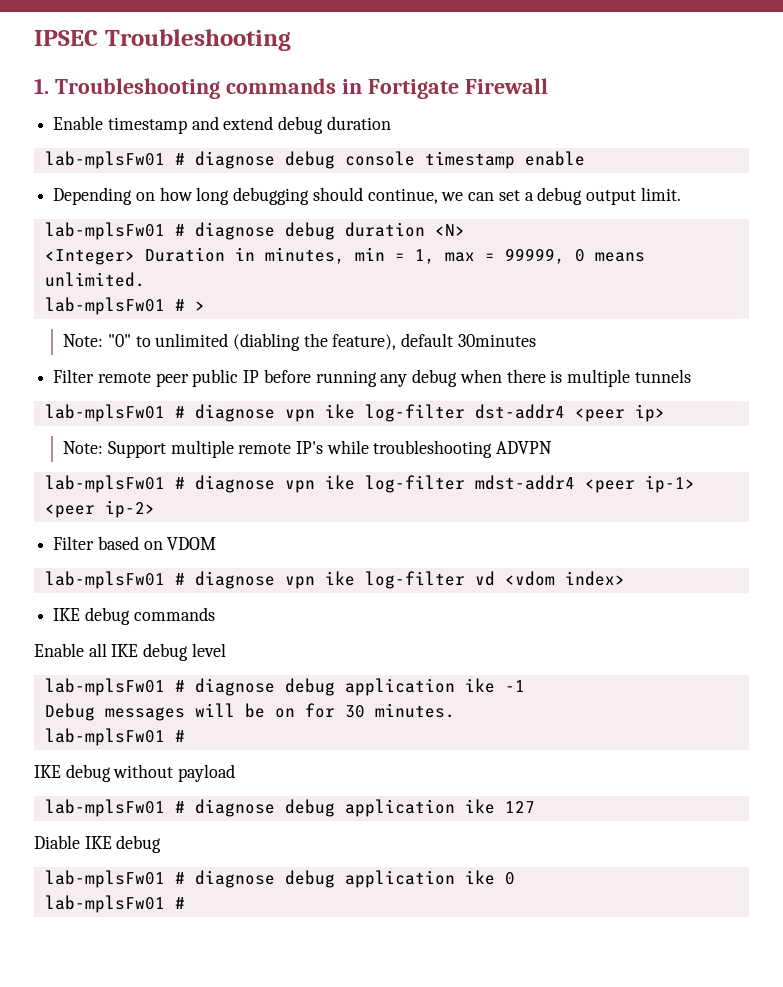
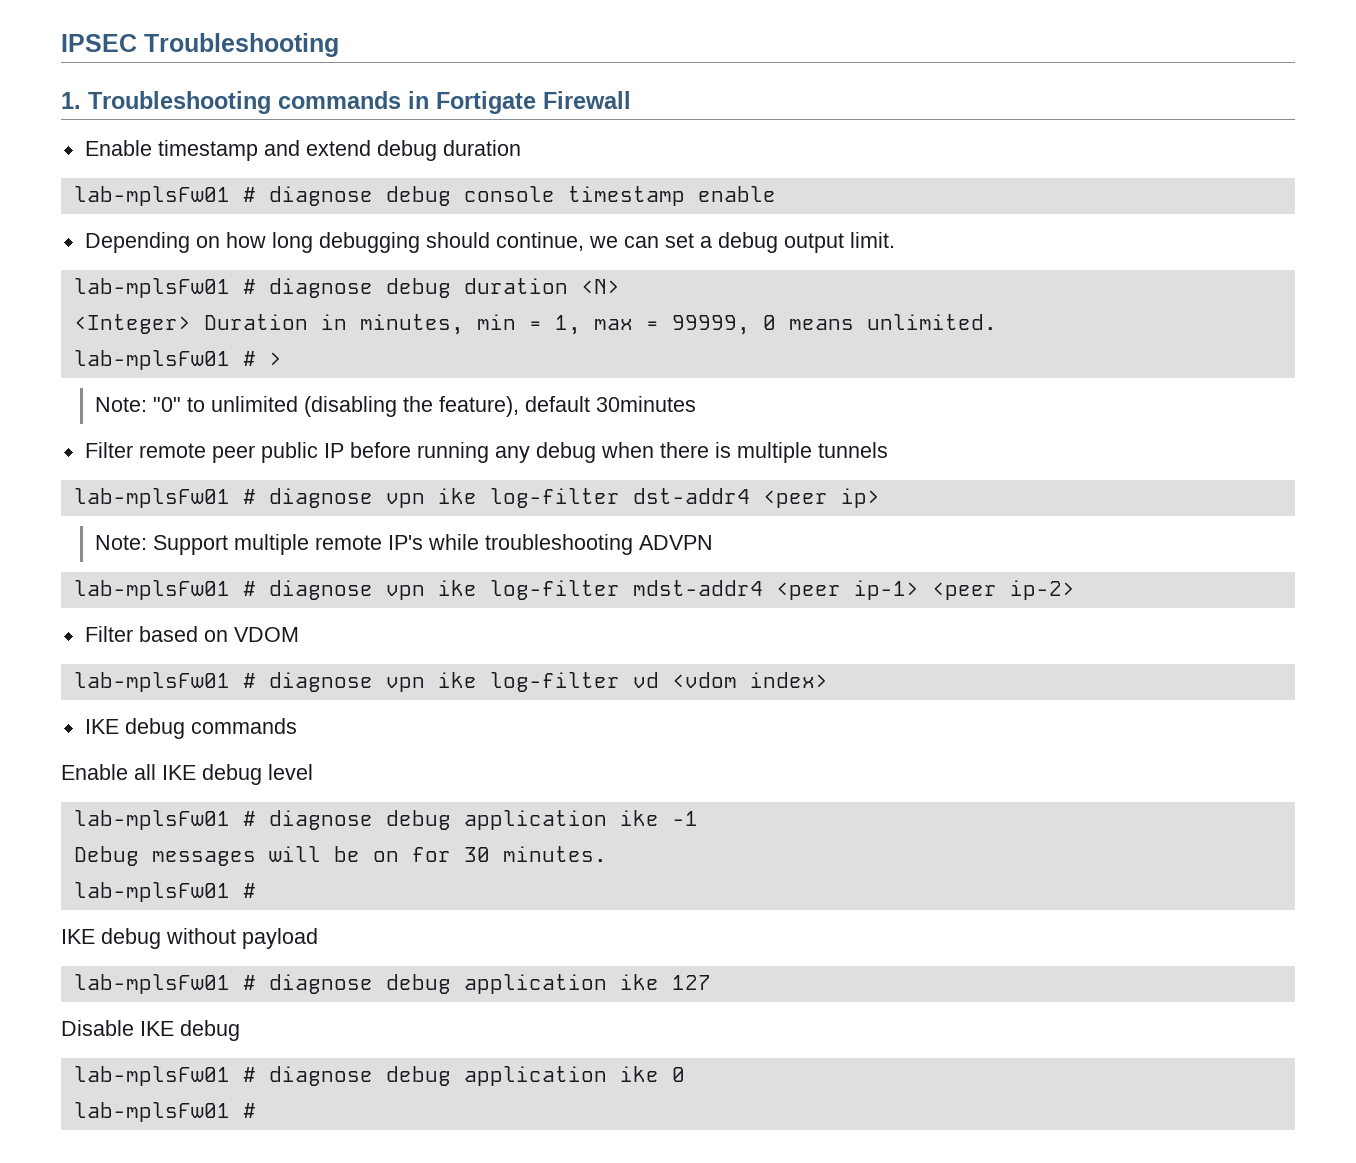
[232,333,300,351] (diabling -> [303,396,397,417] (disabling
[34,835,80,849] Diable -> [61,1020,134,1036] Disable

